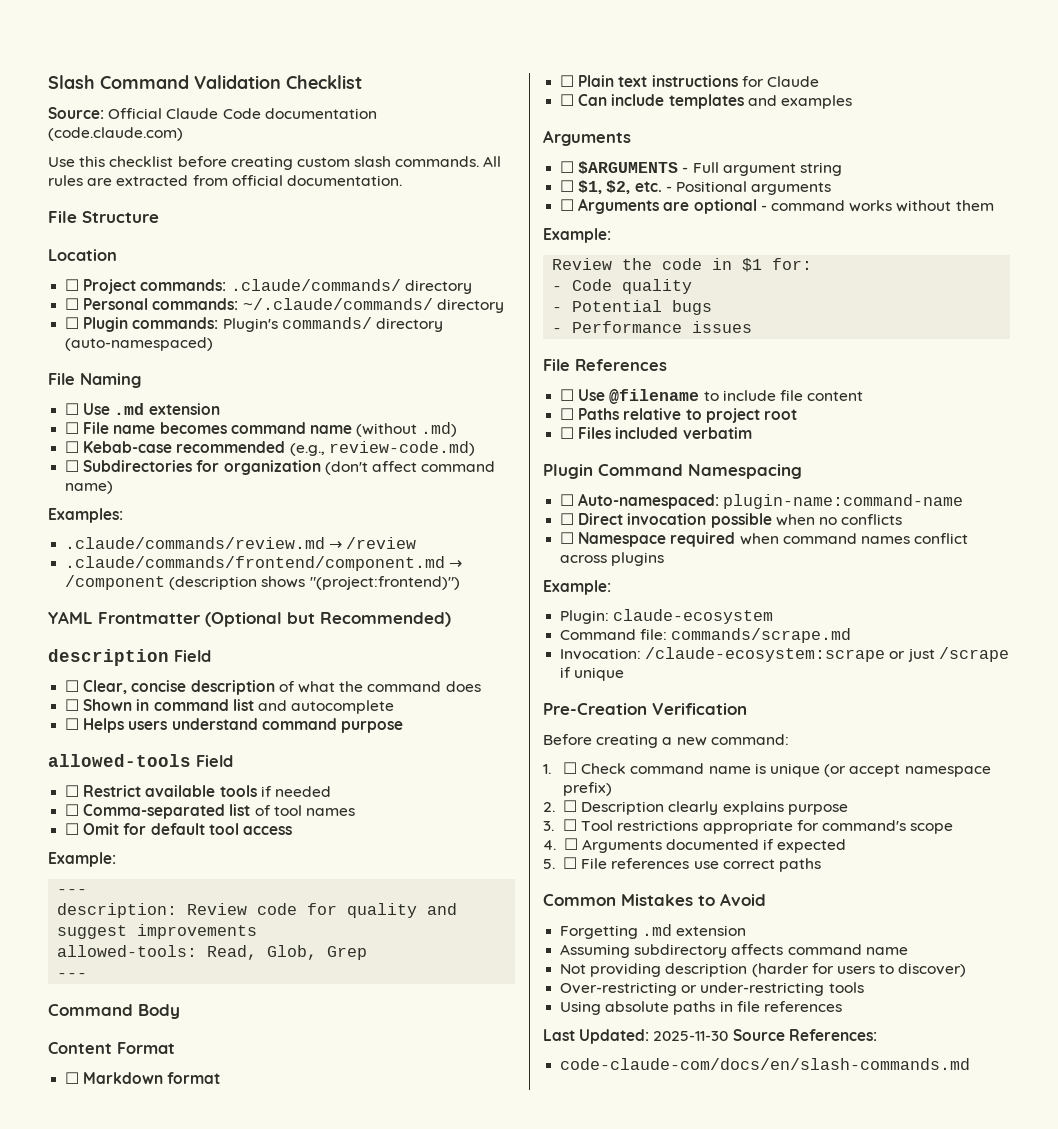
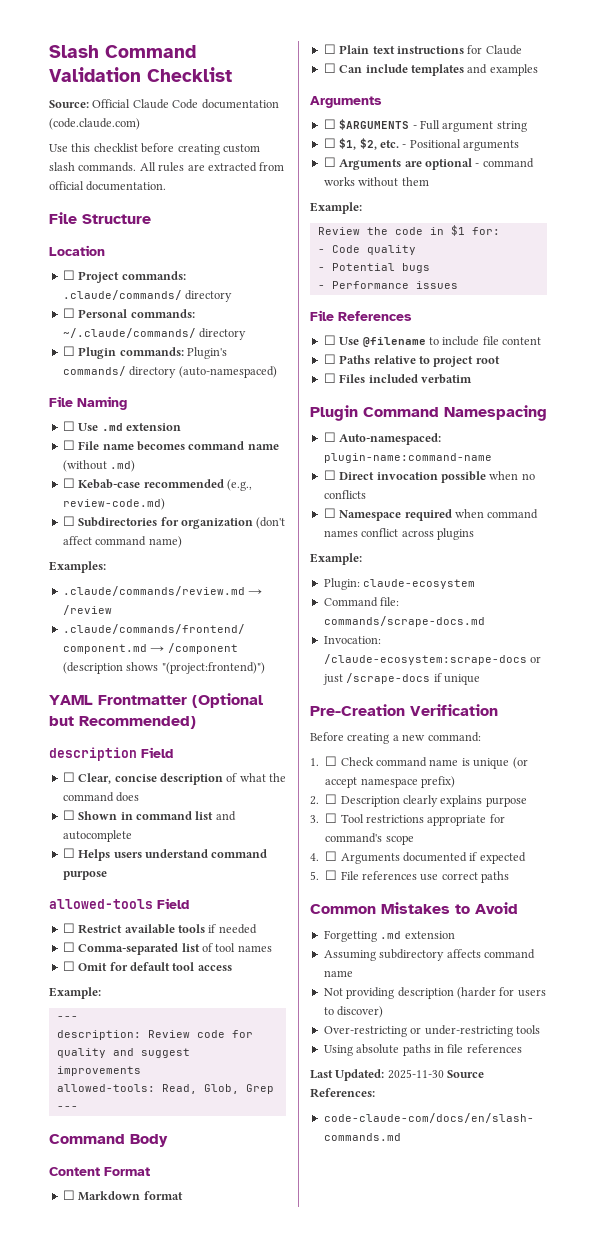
[671,628,852,643] commands/scrape.md -> [323,616,485,627] commands/scrape-docs.md
[645,647,886,662] /claude-ecosystem:scrape -> [323,654,527,665] /claude-ecosystem:scrape-docs
[938,647,1009,662] /scrape -> [346,673,431,684] /scrape-docs

